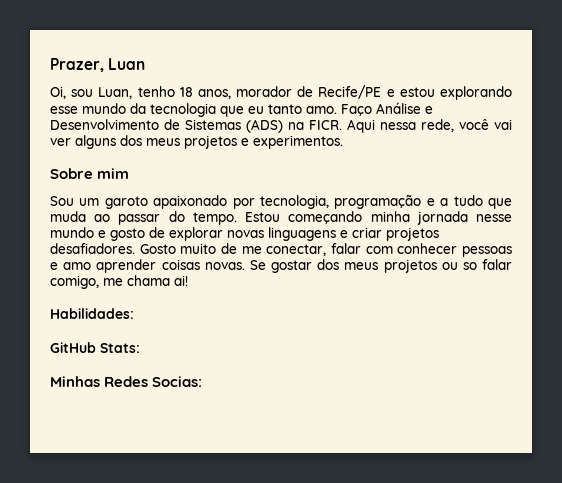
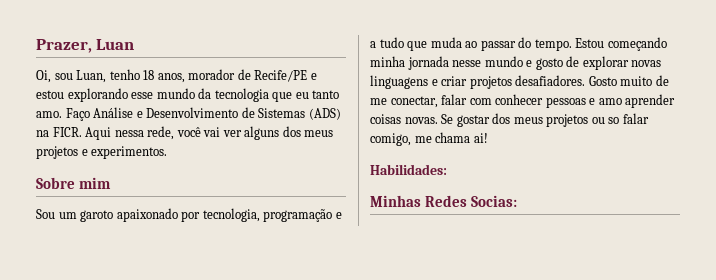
[50,342,140,353] // GitHub Stats: -> (447, 169) none

